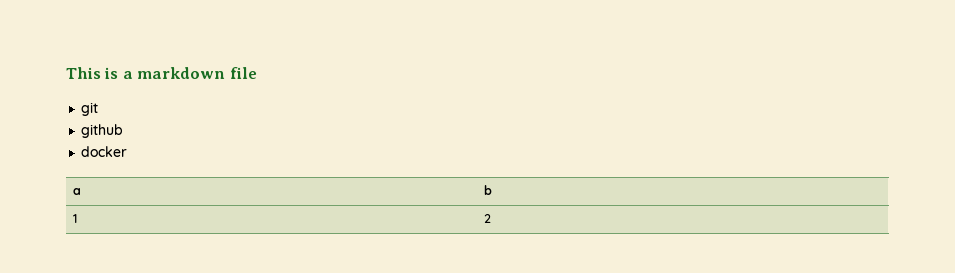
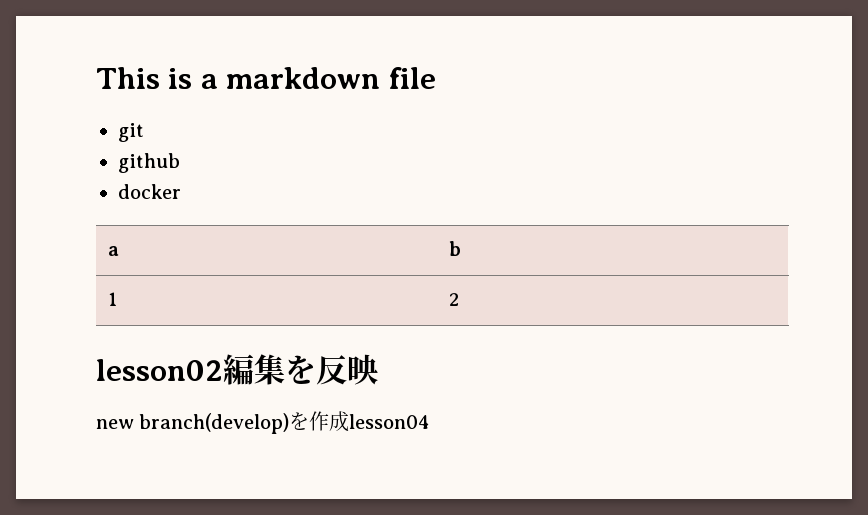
(491, 218) none -> [96,354,378,385] [96,411,431,434] // lesson02編集を反映 // new branch(develop)を作成lesson04

